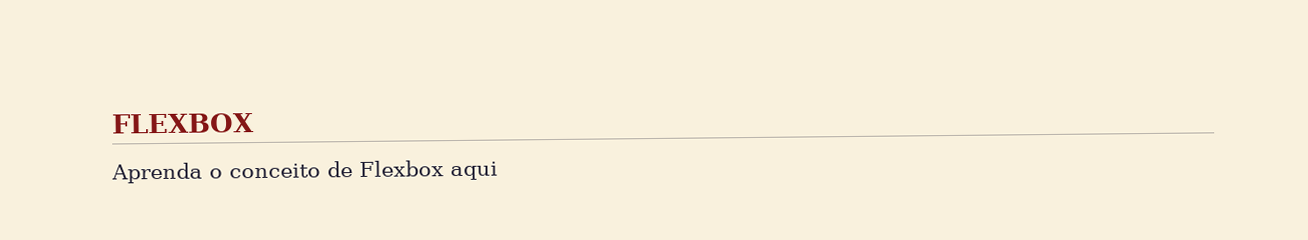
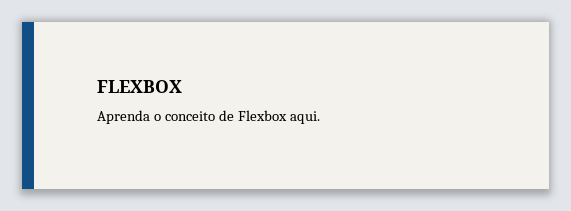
[450,161,498,181] aqui -> [289,111,320,124] aqui.

